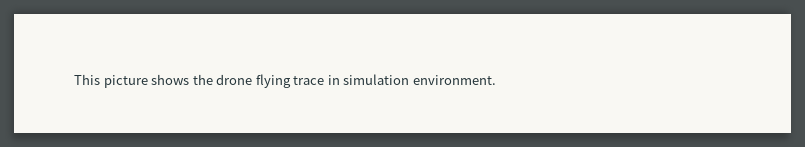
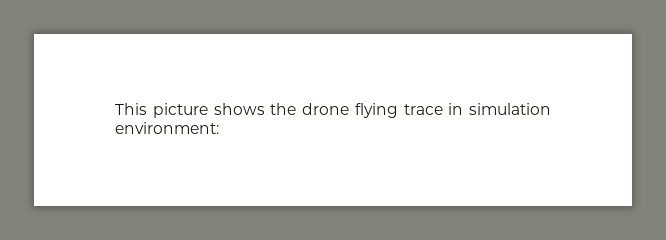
[412,75,496,85] environment. -> [115,122,219,134] environment:

